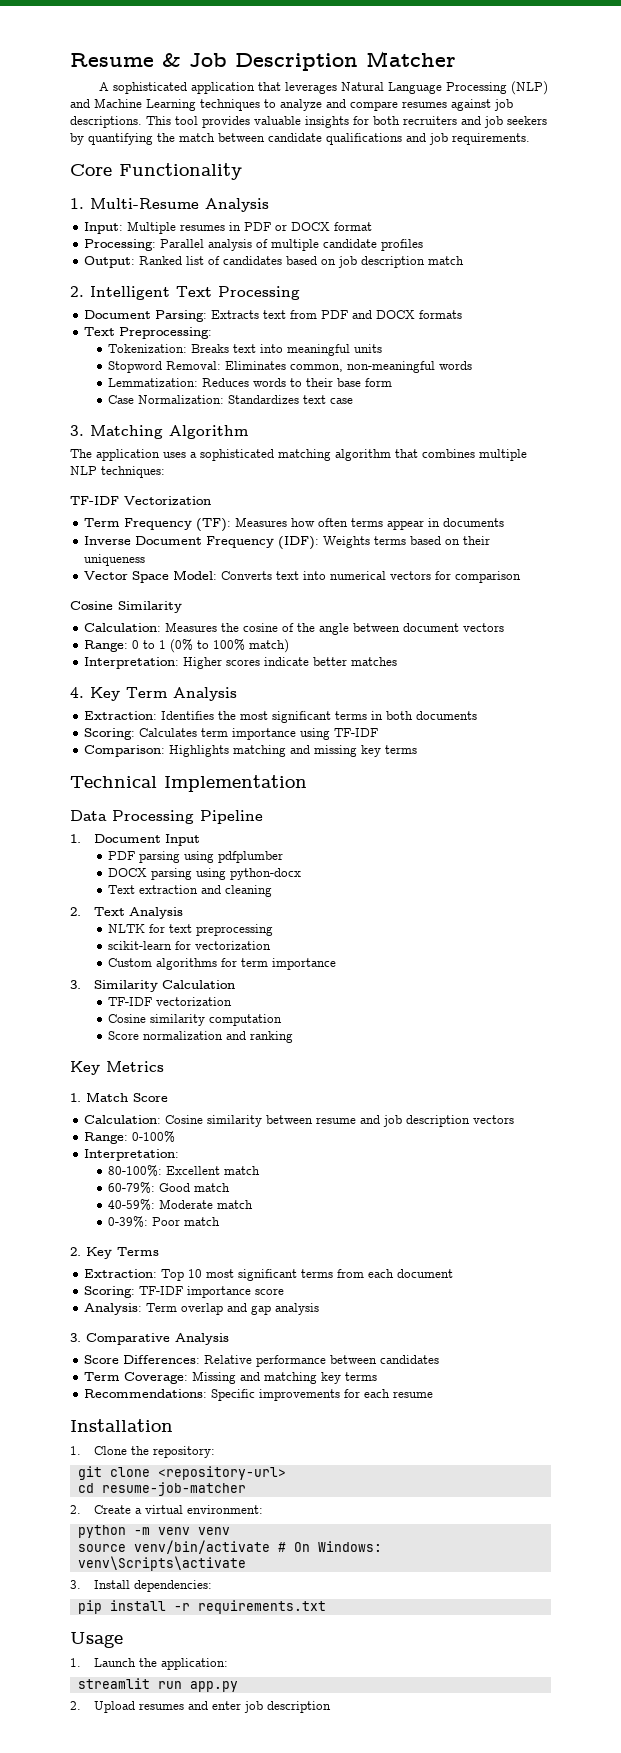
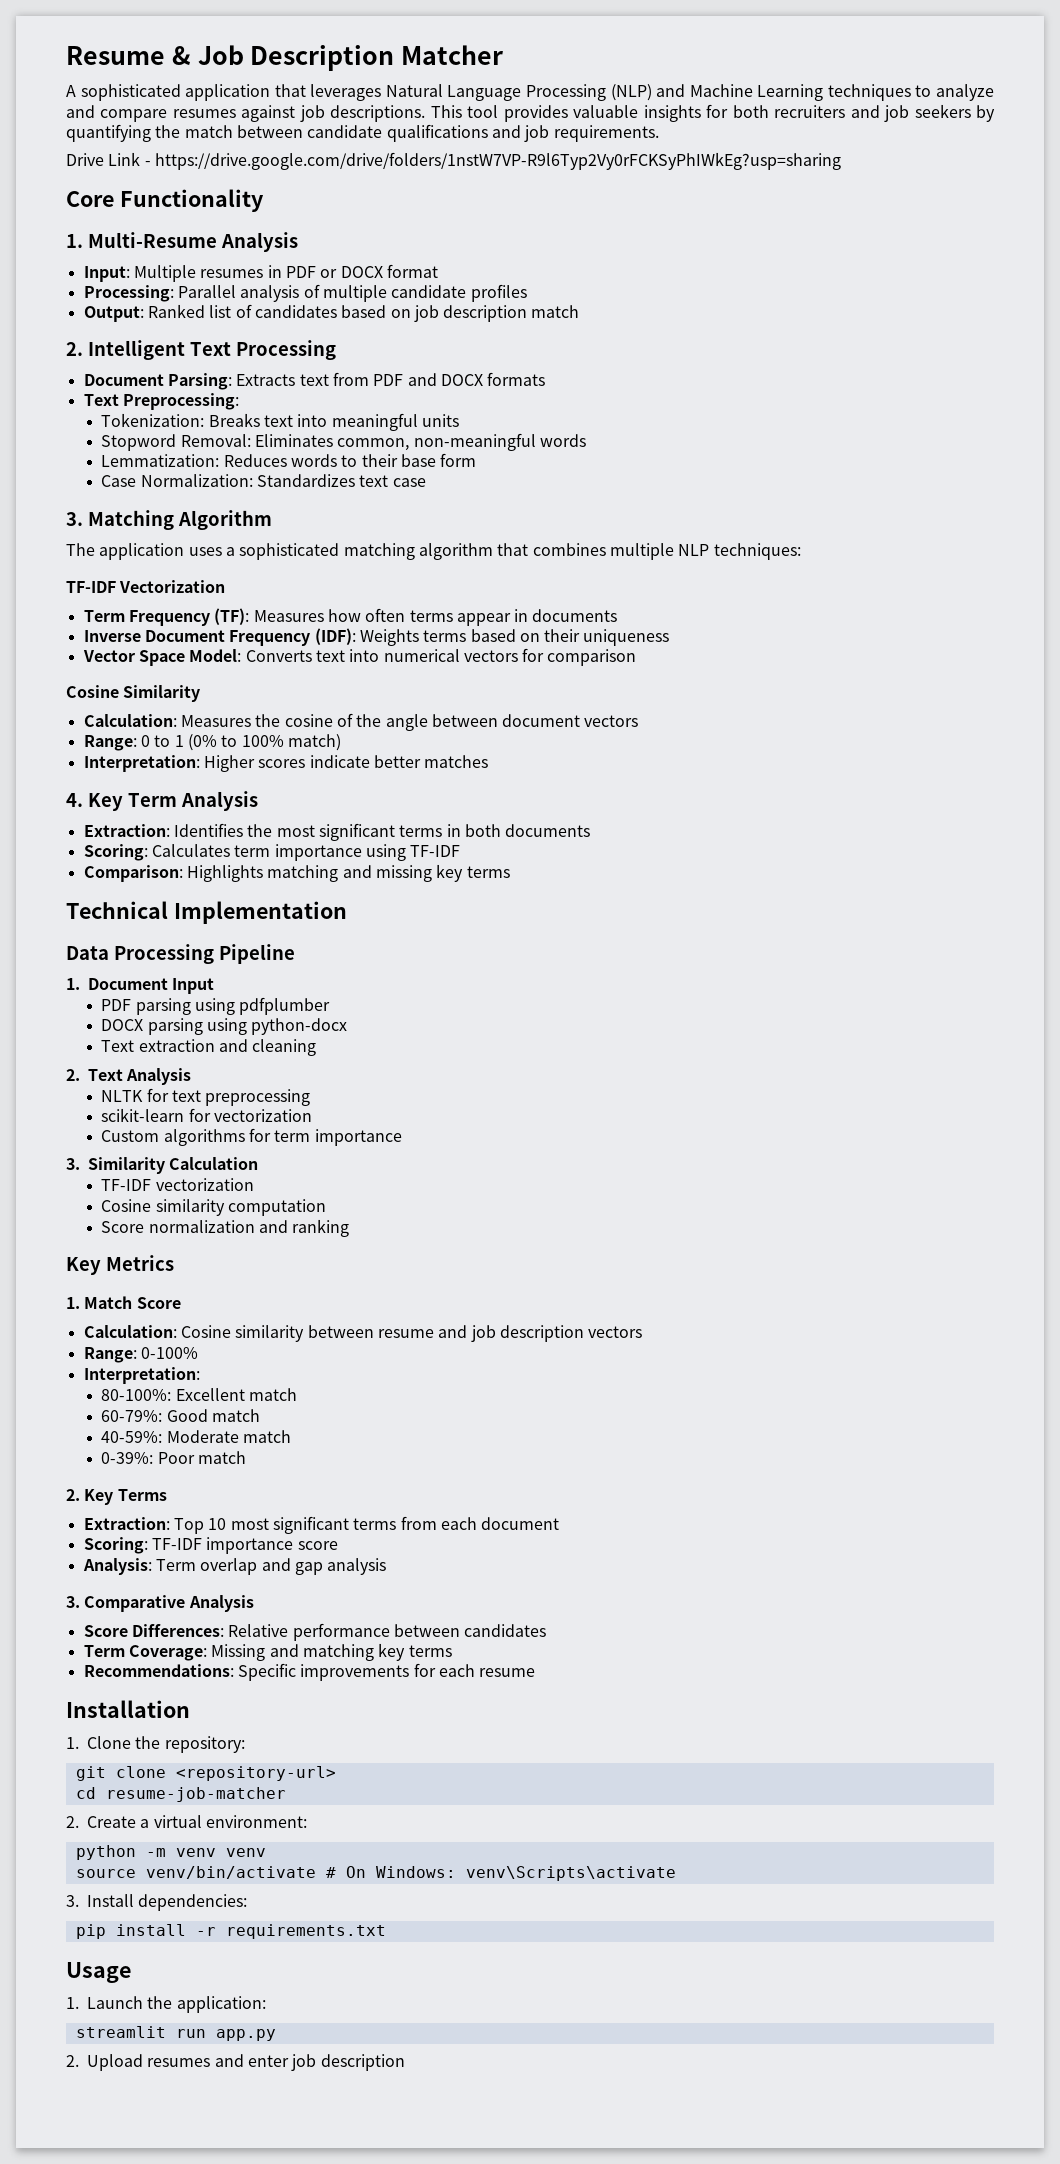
(530, 139) none -> [66,152,841,170] // Drive Link - https://drive.google.com/drive/folders/1nstW7VP-R9l6Typ2Vy0rFCKSyPhIWkEg?usp=sharing

